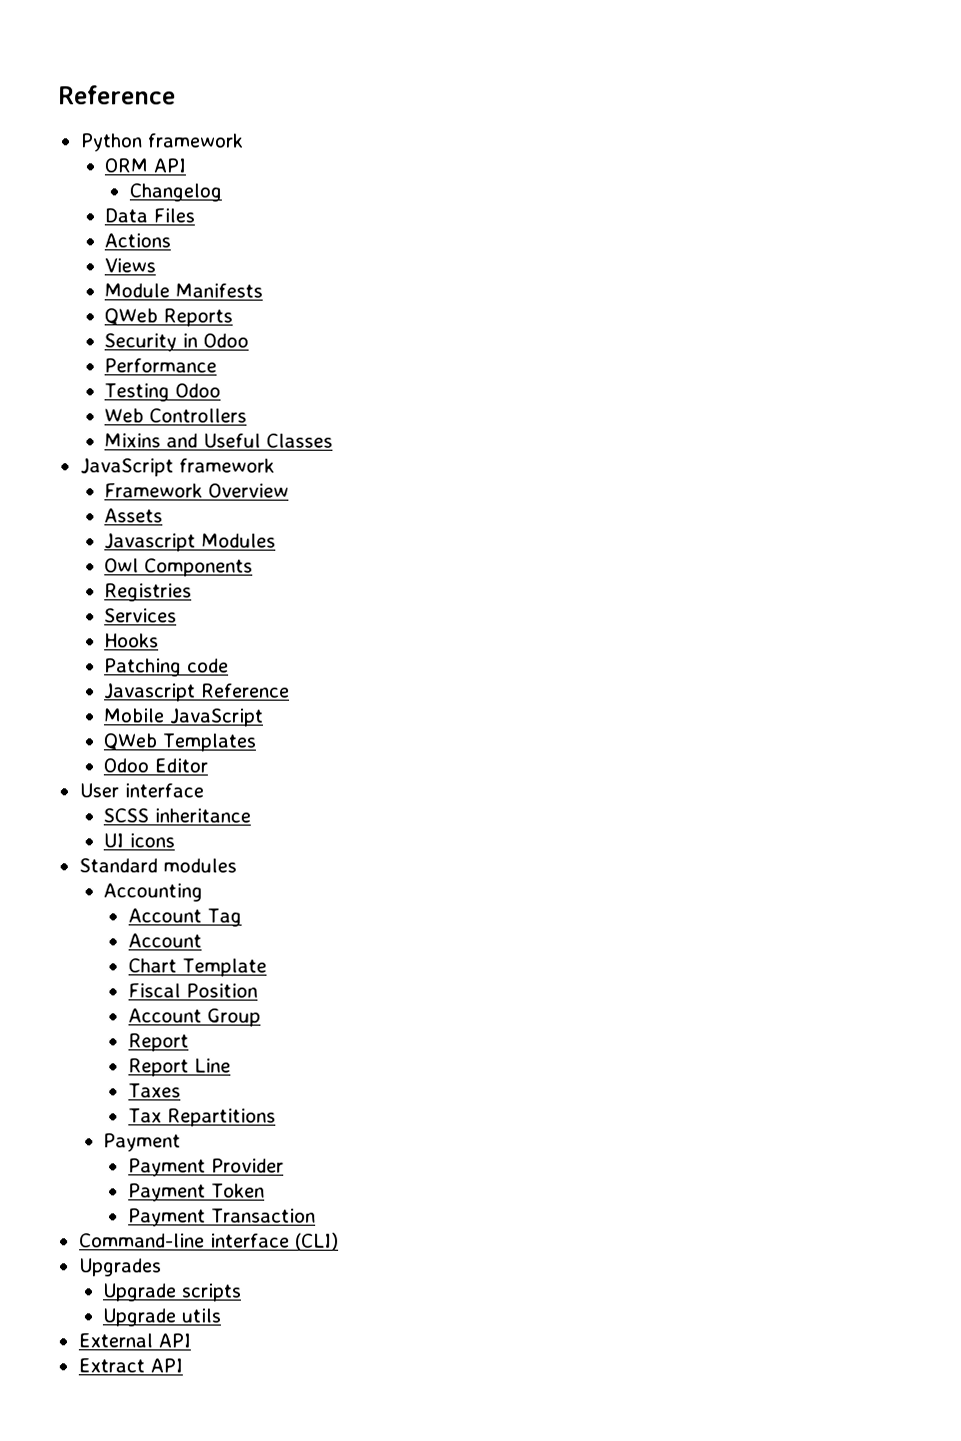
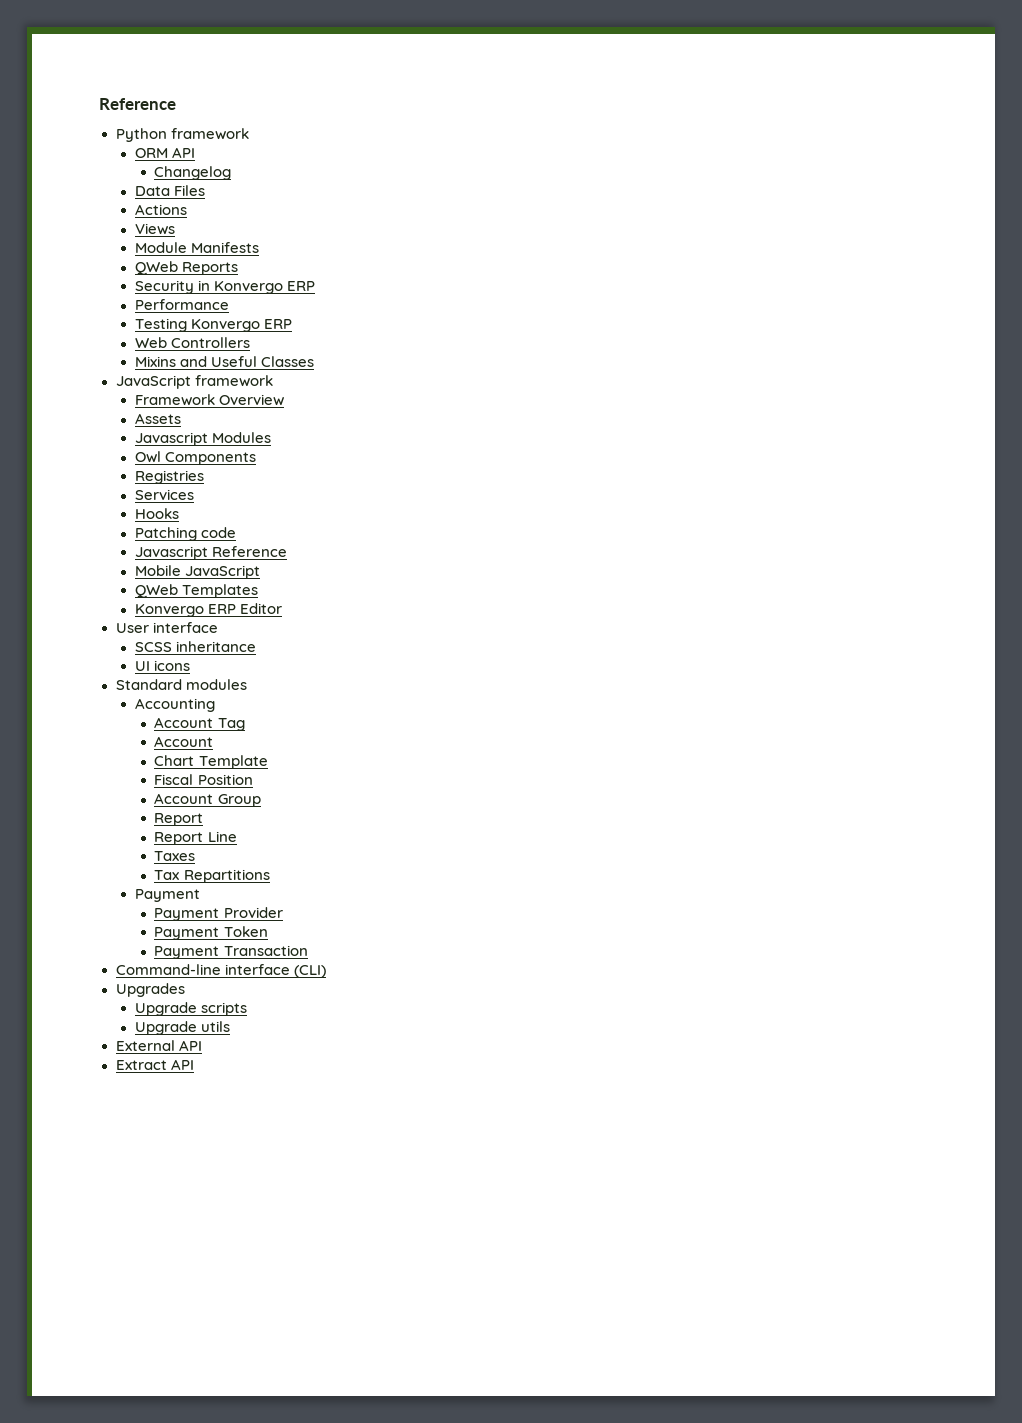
[203,333,250,348] Odoo -> [214,281,316,294] Konvergo ERP
[175,383,222,398] Odoo -> [191,319,293,332] Konvergo ERP
[103,758,150,773] Odoo -> [134,604,237,617] Konvergo ERP

